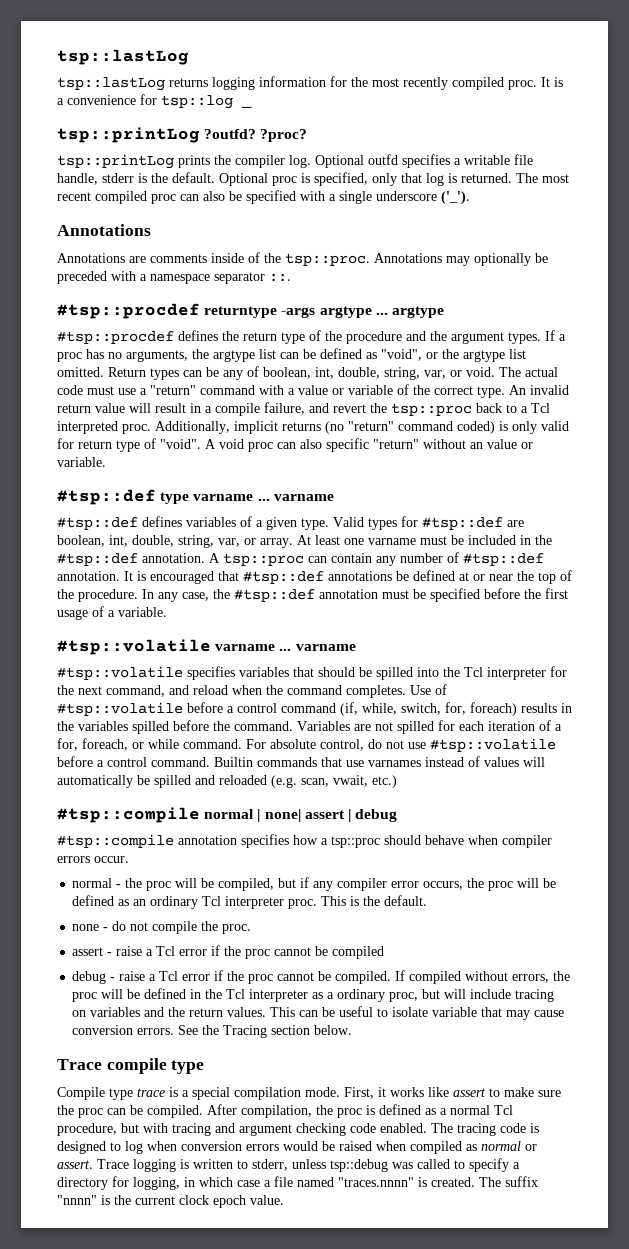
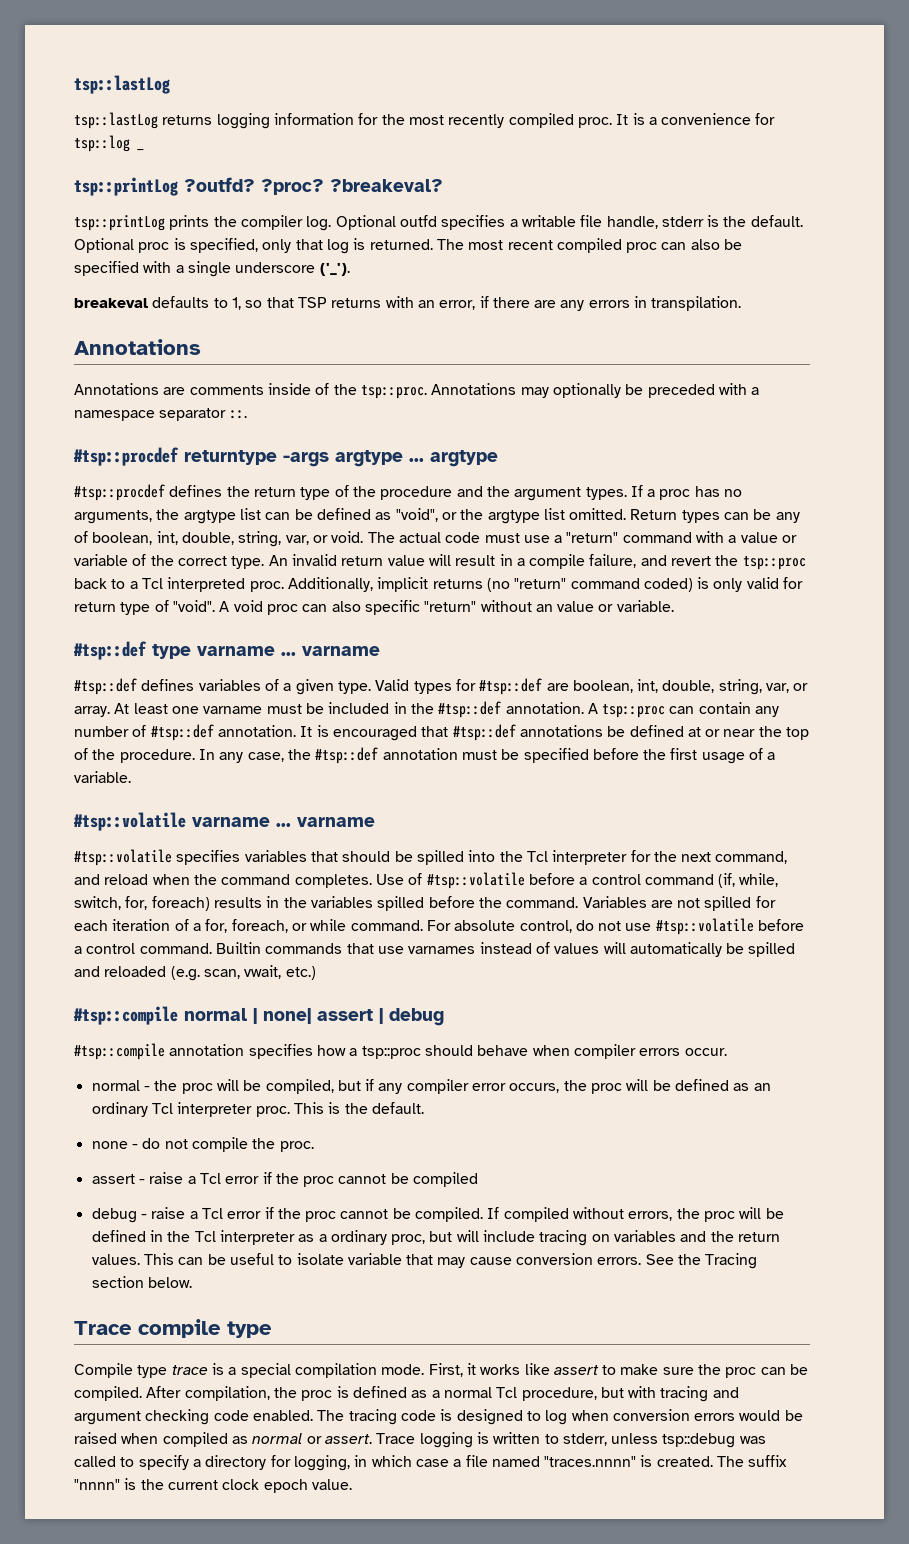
(308, 135) none -> [330,179,443,192] ?breakeval?
(470, 197) none -> [74,296,742,311] // breakeval defaults to 1, so that TSP returns with an error, if there are any errors in transpilation.

